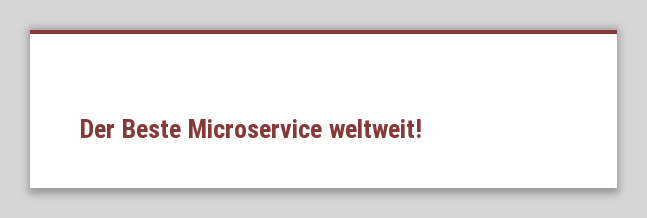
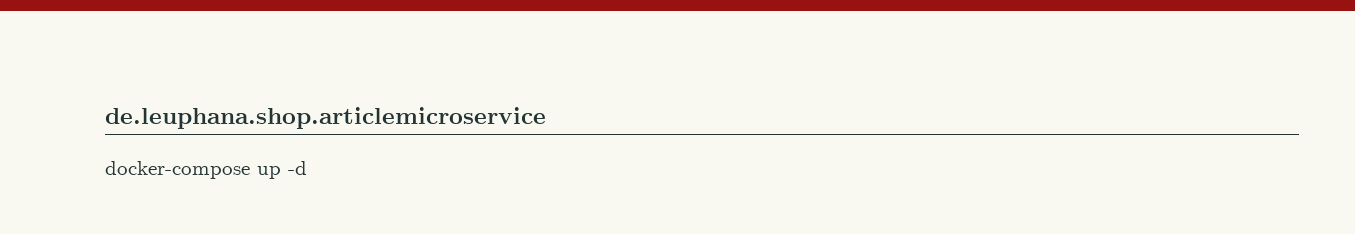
[80,119,423,138] Der Beste Microservice weltweit! -> [105,107,546,129] [105,161,307,179] de.leuphana.shop.articlemicroservice // docker-compose up -d

